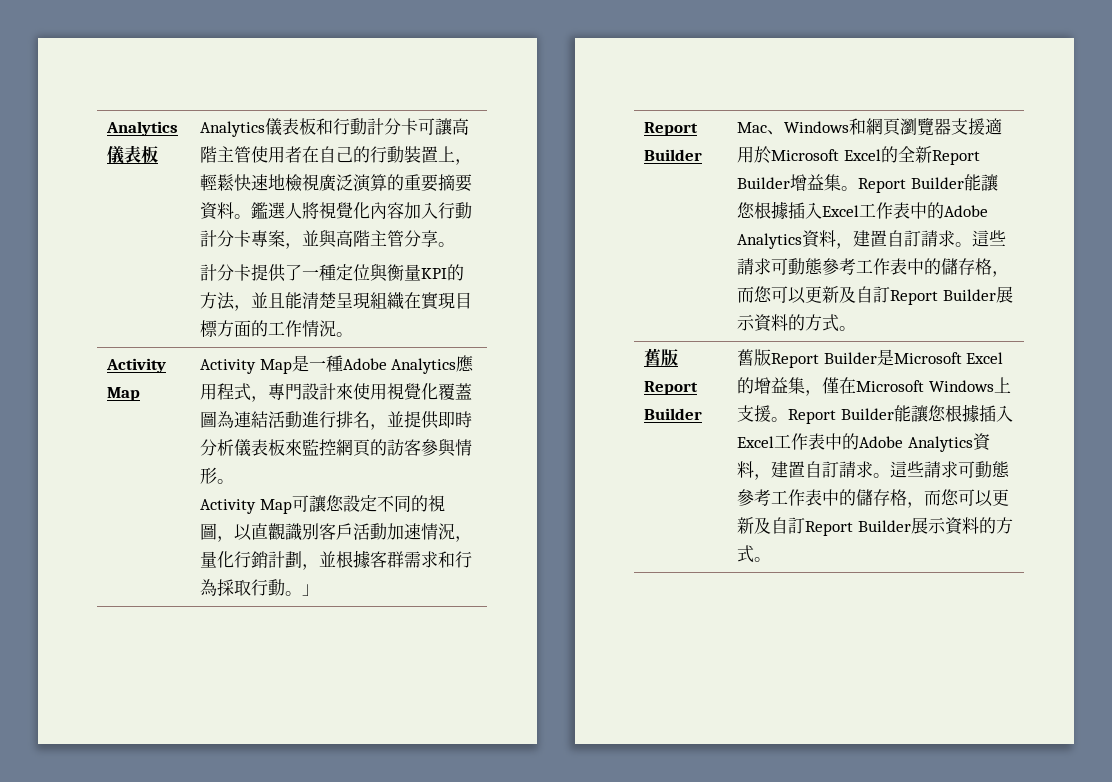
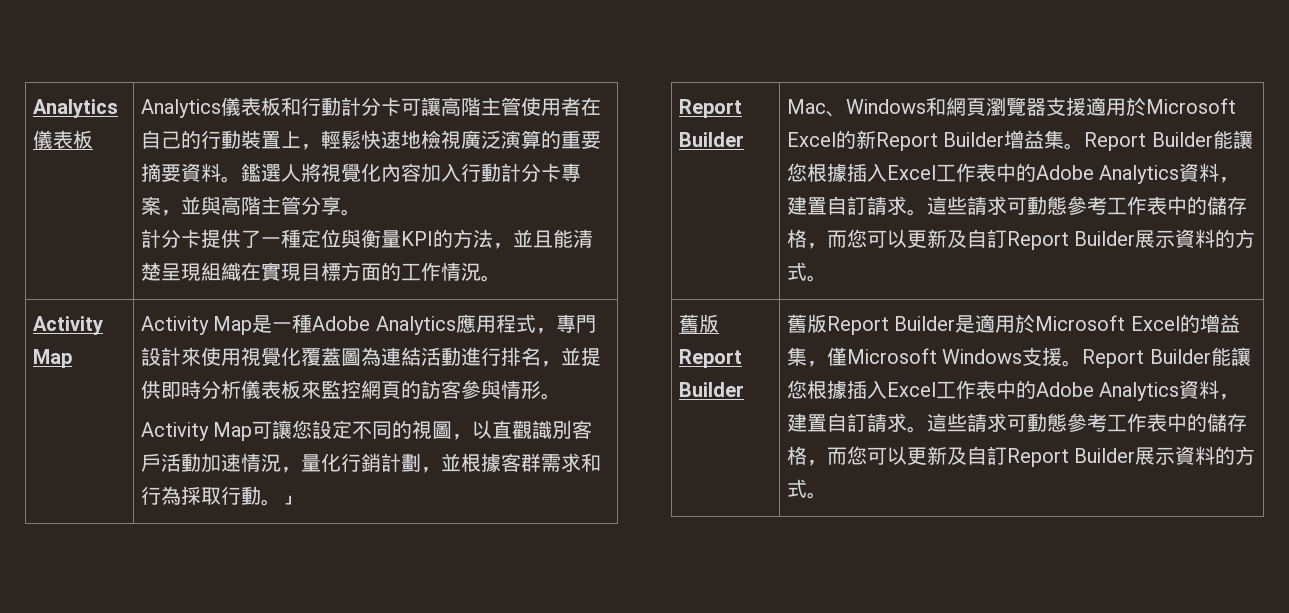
[897,146,915,162] 全 -> (857, 139) none
(894, 357) none -> [975,314,1036,333] 適用於
[839,377,857,394] 在 -> (848, 356) none
[993,377,1011,393] 上 -> (1023, 356) none

